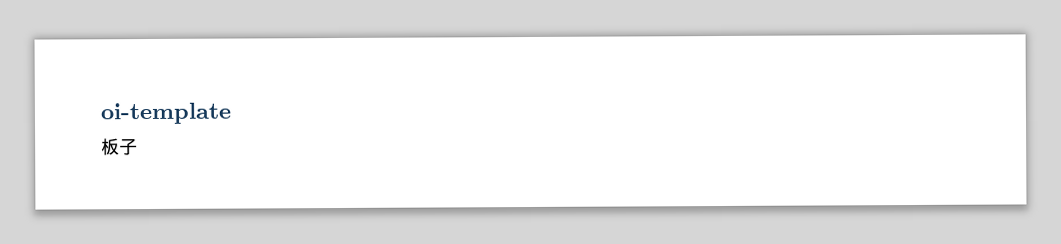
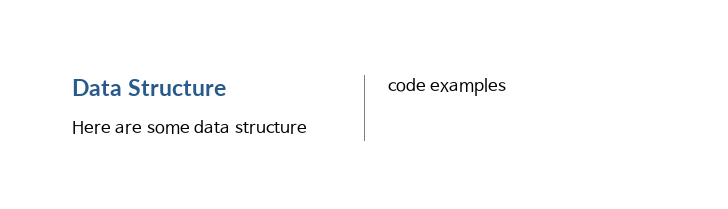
[100,102,232,125] [101,138,138,156] oi-template // 板子 -> [72,79,227,96] [72,120,307,134] [388,78,507,96] Data Structure // Here are some data structure code examples

